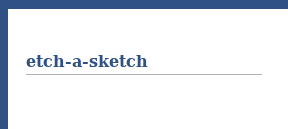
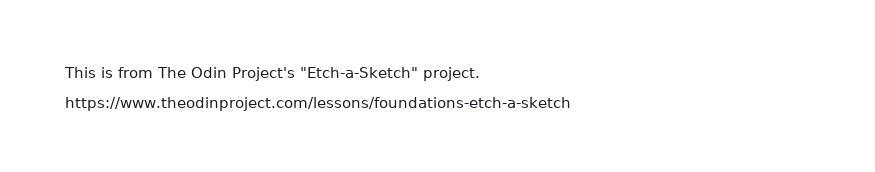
[26,55,148,67] etch-a-sketch -> [64,67,480,81] [65,97,571,111] This is from The Odin Project's "Etch-a-Sketch" project. // https://www.theodinproject.com/lessons/foundations-etch-a-sketch

